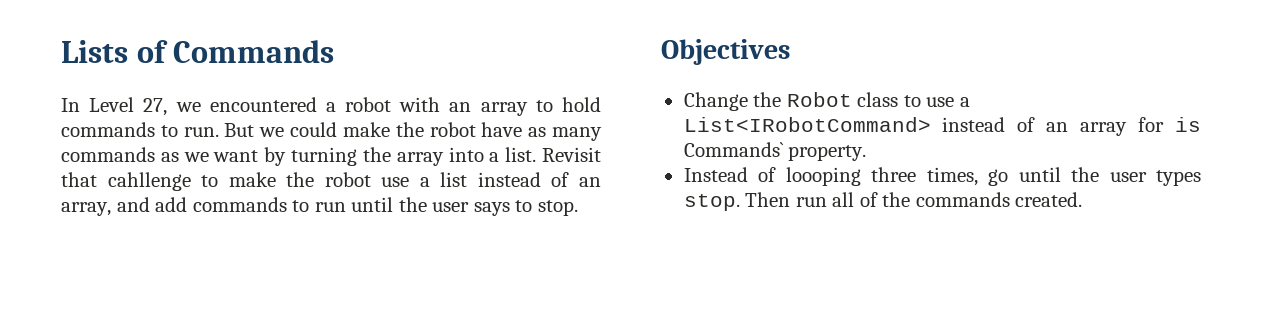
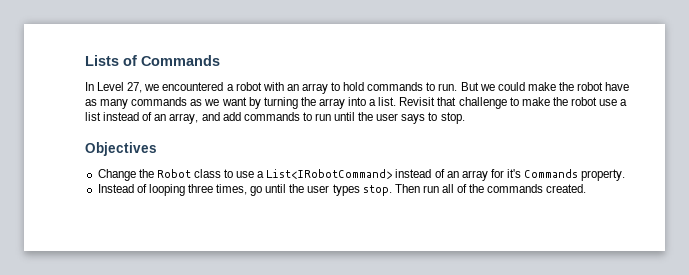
[107,172,191,191] cahllenge -> [458,97,507,109] challenge
[1175,117,1201,132] [683,142,784,157] is Commands` -> [507,169,579,178] it's Commands
[785,167,861,186] loooping -> [148,184,185,196] looping

